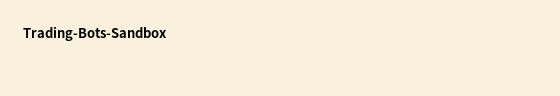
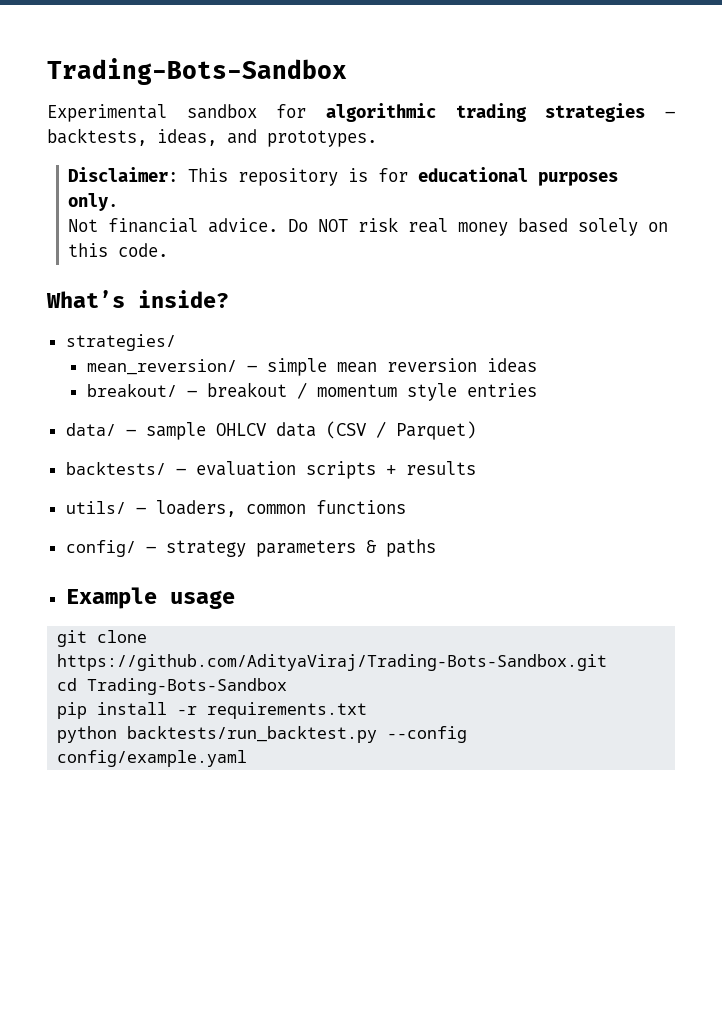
[23,26,167,41] Trading-Bots-Sandbox -> [47,58,347,85] [47,103,675,122] [47,128,377,147] [67,167,618,186] [67,193,118,211] [67,217,668,236] [67,243,168,257] [46,290,229,308] [65,334,176,351] [86,358,537,376] [86,382,537,401] [65,421,476,440] [65,461,476,479] [65,500,406,517] [65,539,436,557] [65,587,235,609] [57,630,148,647] [57,654,608,671] [57,678,288,695] [57,702,368,719] [57,726,468,743] [57,750,248,767] Trading-Bots-Sandbox // Experimental sandbox for algorithmic trading strategies – backtests, ideas, and prototypes. // Disclaimer: This repository is for educational purposes only. // Not financial advice. Do NOT risk real money based solely on this code. // What’s inside? // strategies/ // mean_reversion/ – simple mean reversion ideas // breakout/ – breakout / momentum style entries // data/ – sample OHLCV data (CSV / Parquet) // backtests/ – evaluation scripts + results // utils/ – loaders, common functions // config/ – strategy parameters & paths // Example usage // git clone https://github.com/AdityaViraj/Trading-Bots-Sandbox.git // cd Trading-Bots-Sandbox // pip install -r requirements.txt // python backtests/run_backtest.py --config config/example.yaml

